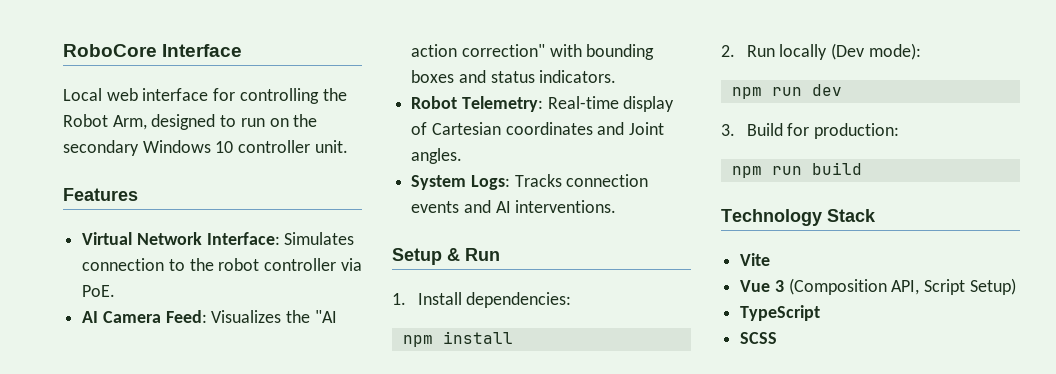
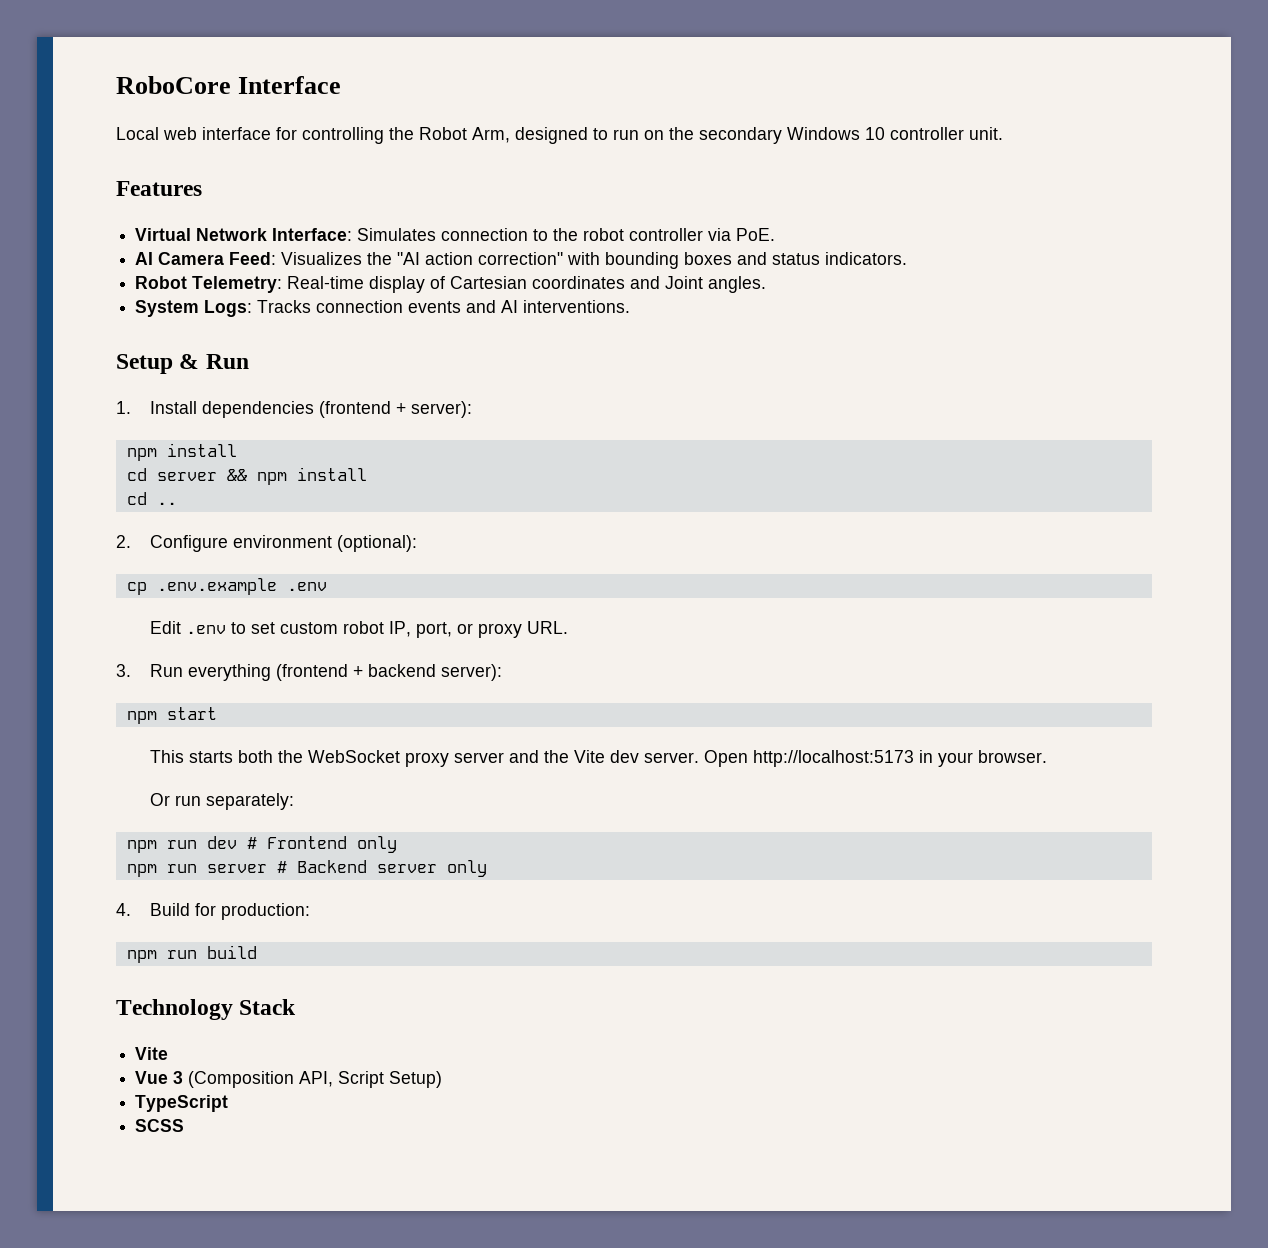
[466,292,572,308] [402,331,513,347] [721,43,921,60] [731,84,842,99] [721,124,735,136] dependencies: // npm install // 2. Run locally (Dev mode): // npm run dev // 3. -> [202,401,473,418] [126,443,237,461] [126,467,367,485] [126,492,177,505] [116,535,418,552] [126,578,327,595] [150,621,569,638] [116,664,503,681] [126,707,217,724] [150,750,1048,767] [150,793,295,810] [126,836,397,853] [126,860,487,877] [116,903,131,916] dependencies (frontend + server): // npm install // cd server && npm install // cd .. // 2. Configure environment (optional): // cp .env.example .env // Edit .env to set custom robot IP, port, or proxy URL. // 3. Run everything (frontend + backend server): // npm start // This starts both the WebSocket proxy server and the Vite dev server. Open http://localhost:5173 in your browser. // Or run separately: // npm run dev # Frontend only // npm run server # Backend server only // 4.

